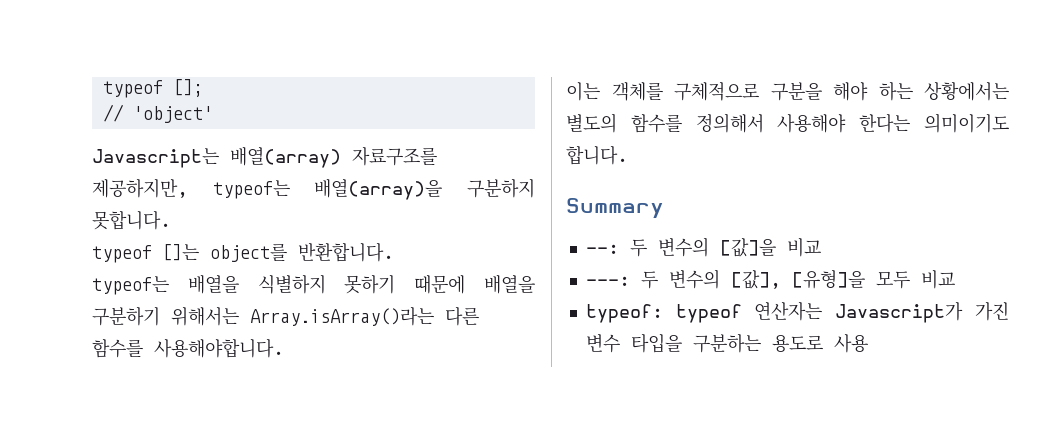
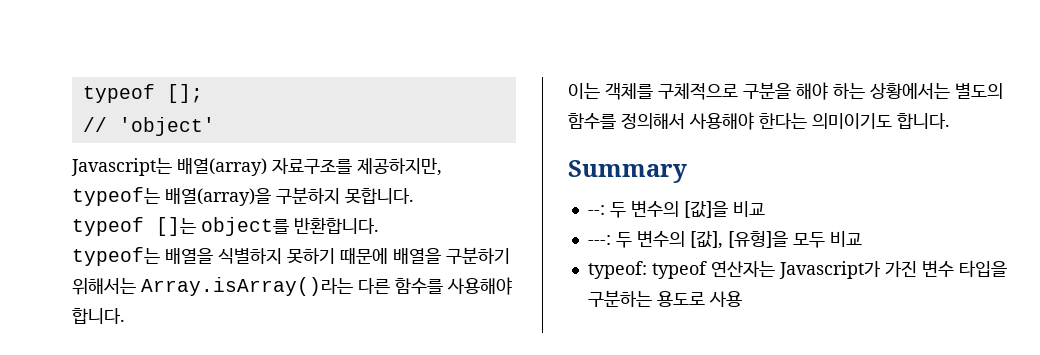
[154,338,284,358] 사용해야합니다. -> [447,277,512,295] [72,308,125,324] 사용해야 합니다.

